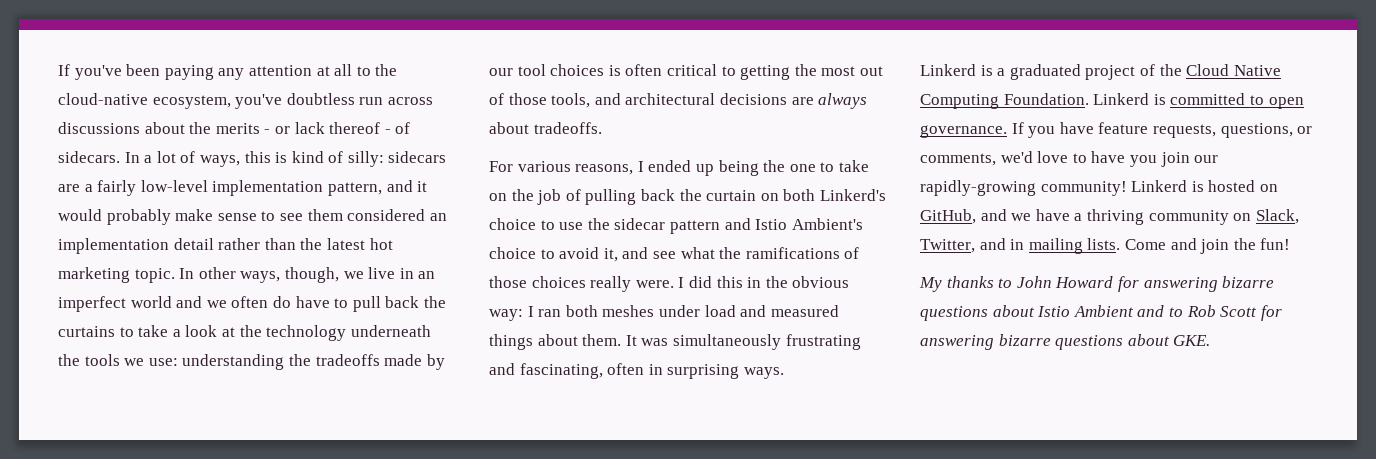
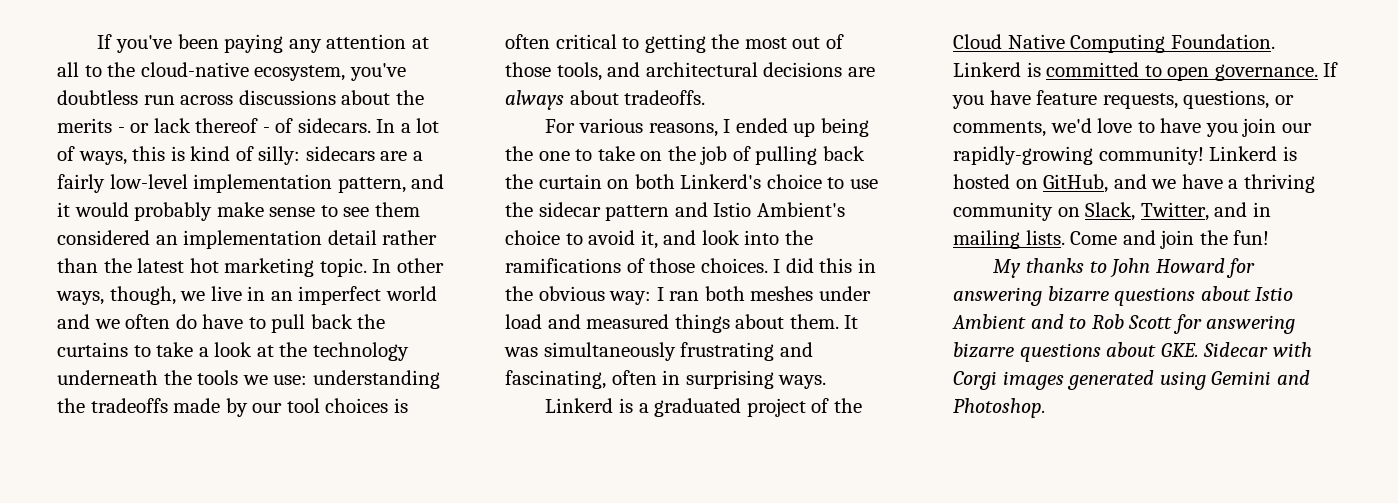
[652,247,715,259] see what -> [701,230,780,245] look into
[531,276,674,292] choices really were. -> [700,258,768,273] choices.
(1211, 340) none -> [1203,342,1312,357] [953,370,1310,390] [953,398,1046,418] Sidecar with Corgi images generated using Gemini and Photoshop.

